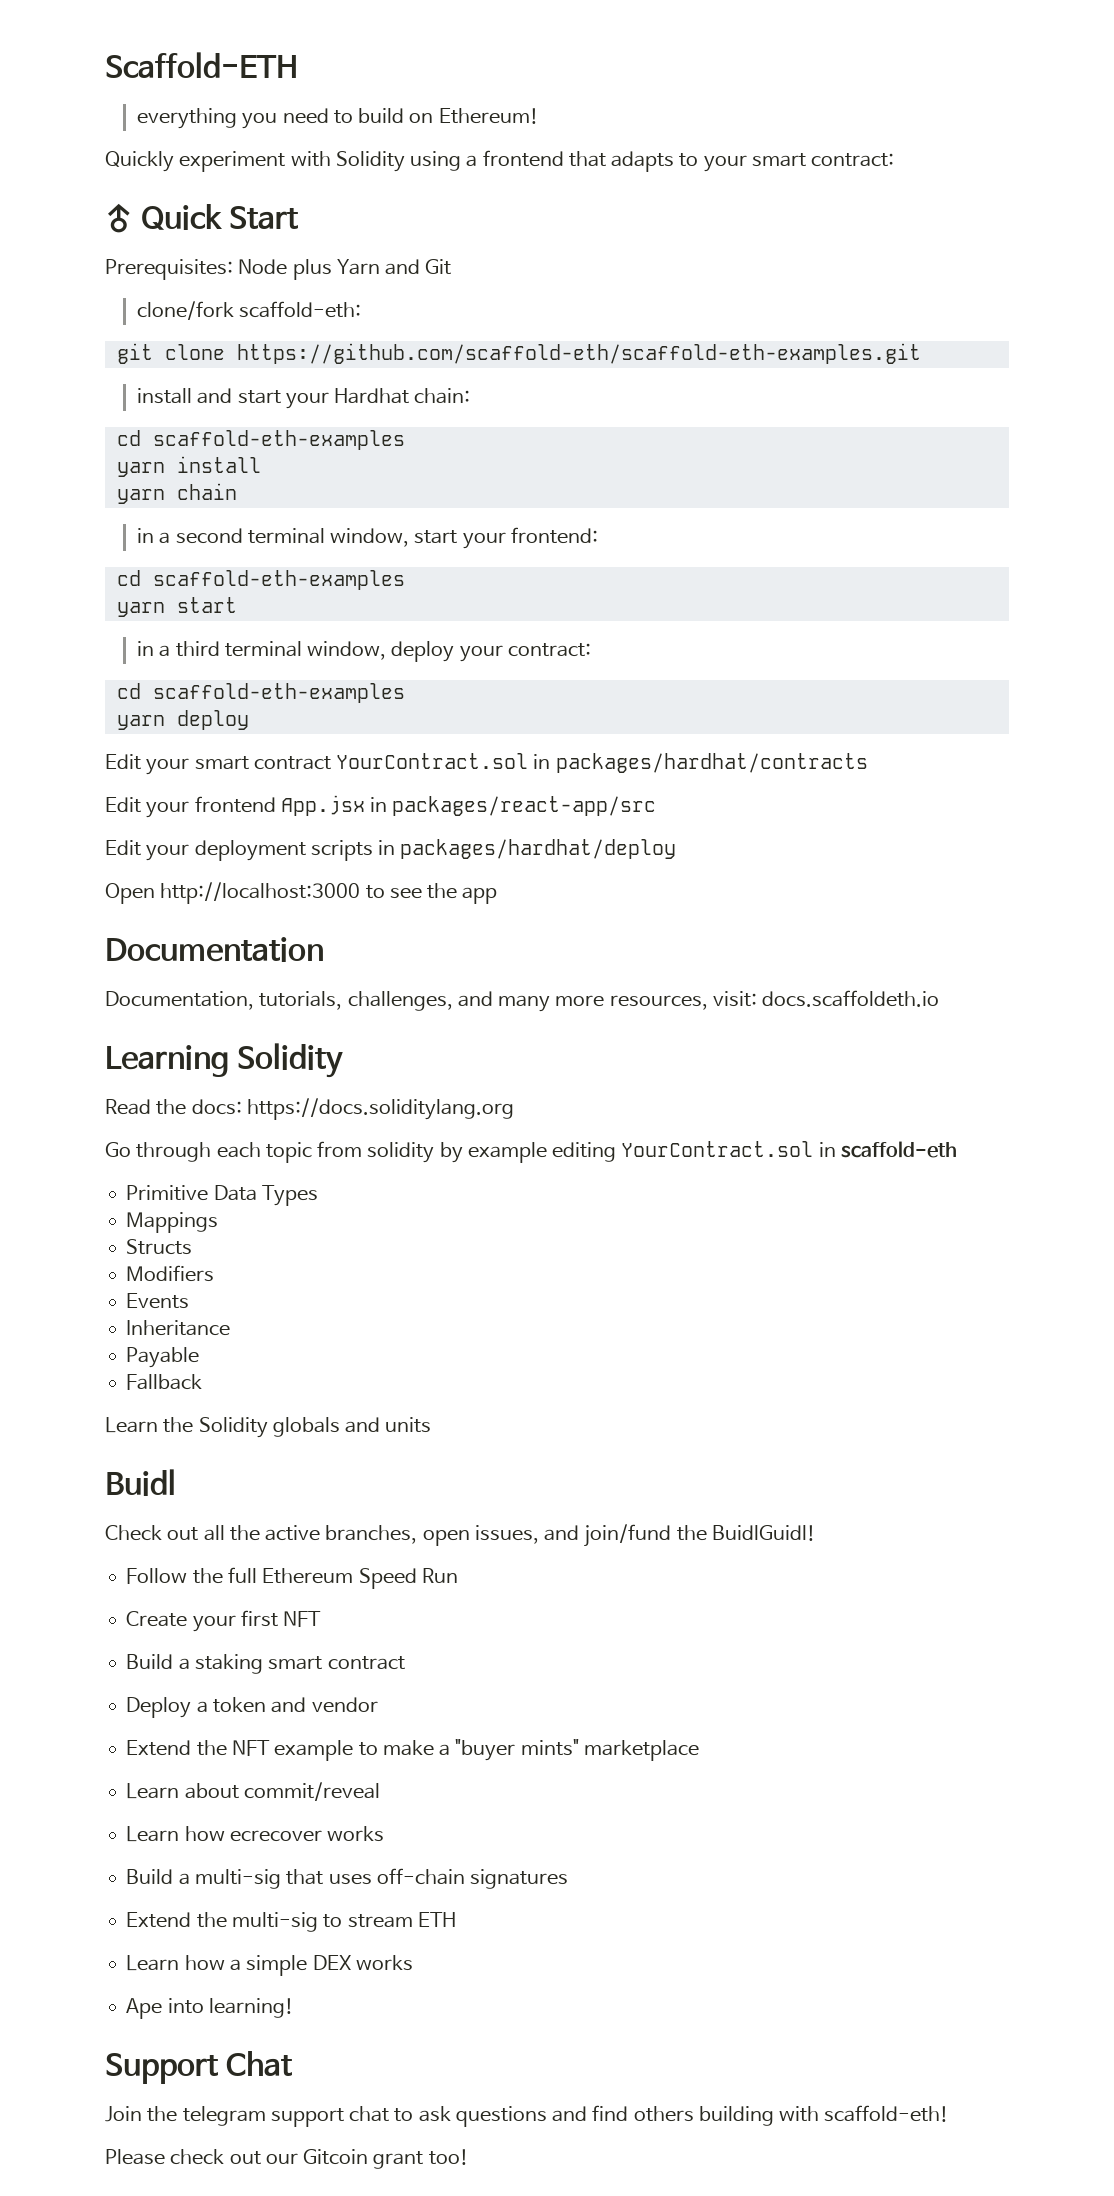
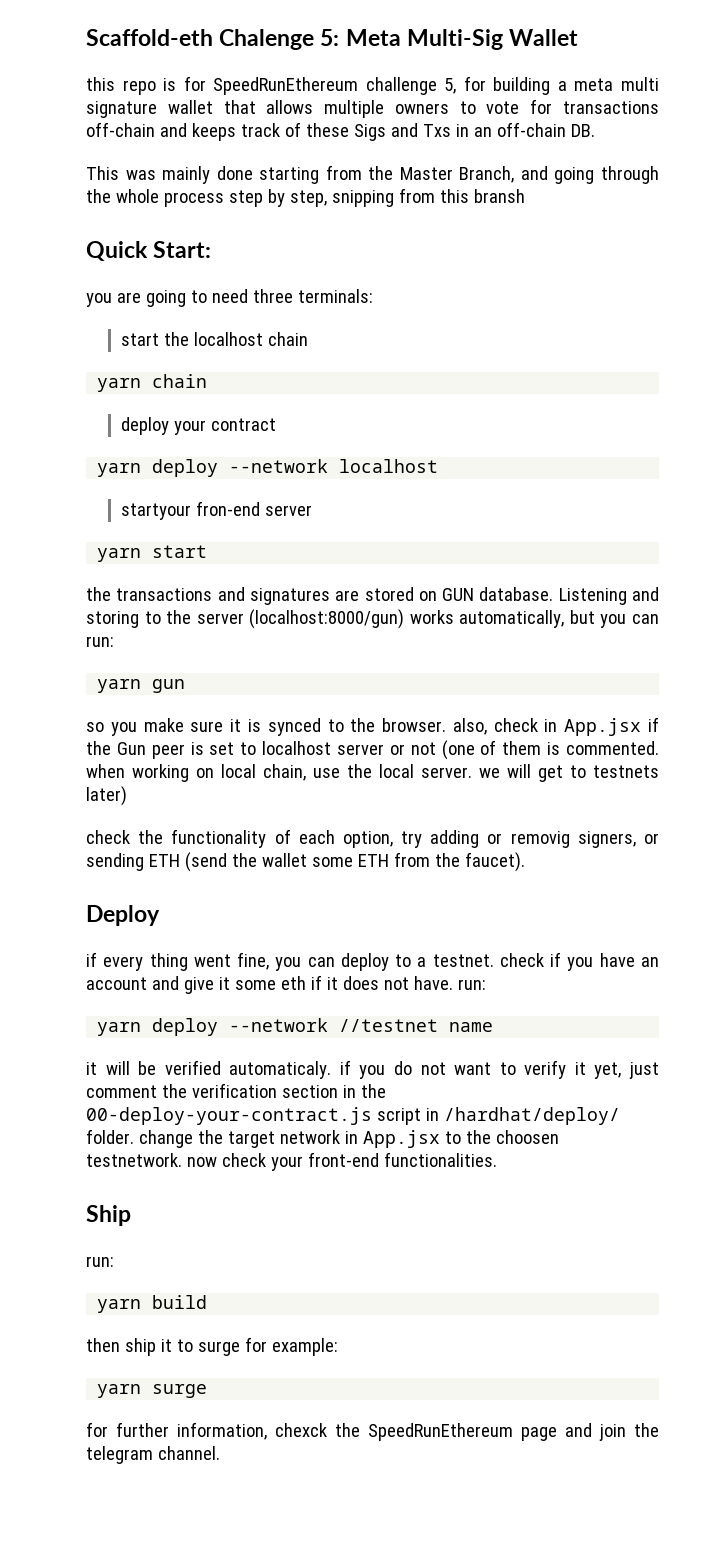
[105,52,298,78] [137,108,539,129] [105,150,895,172] [105,203,299,233] [105,259,452,280] [137,301,362,320] [116,343,921,364] [137,388,471,409] [116,430,405,450] [116,456,261,477] [116,483,237,504] [137,527,598,549] [116,570,405,590] [116,597,237,617] [137,641,591,662] [116,683,405,703] [116,710,249,730] [105,753,868,775] [105,795,657,818] [105,839,677,861] [105,882,498,904] [105,937,324,962] [105,990,940,1012] [105,1043,344,1078] [105,1098,514,1120] [105,1141,957,1163] [126,1185,318,1206] [126,1212,219,1233] [126,1239,193,1255] [126,1265,215,1282] [126,1293,190,1309] [126,1320,231,1336] [126,1347,200,1368] [126,1374,203,1390] [105,1417,432,1438] [105,1469,176,1496] [105,1524,816,1547] [126,1567,458,1589] [126,1610,322,1632] [126,1654,405,1674] [126,1697,378,1718] [126,1739,699,1761] [126,1782,380,1801] [126,1826,385,1842] [126,1868,569,1889] [126,1912,456,1932] [126,1955,413,1976] [126,1998,294,2019] [105,2051,293,2084] [105,2105,950,2127] [105,2149,469,2169] Scaffold-ETH // everything you need to build on Ethereum! // Quickly experiment with Solidity using a frontend that adapts to your smart contract: // ♂ Quick Start // Prerequisites: Node plus Yarn and Git // clone/fork scaffold-eth: // git clone https://github.com/scaffold-eth/scaffold-eth-examples.git // install and start your Hardhat chain: // cd scaffold-eth-examples // yarn install // yarn chain // in a second terminal window, start your frontend: // cd scaffold-eth-examples // yarn start // in a third terminal window, deploy your contract: // cd scaffold-eth-examples // yarn deploy // Edit your smart contract YourContract.sol in packages/hardhat/contracts // Edit your frontend App.jsx in packages/react-app/src // Edit your deployment scripts in packages/hardhat/deploy // Open http://localhost:3000 to see the app // Documentation // Documentation, tutorials, challenges, and many more resources, visit: docs.scaffoldeth.io // Learning Solidity // Read the docs: https://docs.soliditylang.org // Go through each topic from solidity by example editing YourContract.sol in scaffold-eth // Primitive Data Types // Mappings // Structs // Modifiers // Events // Inheritance // Payable // Fallback // Learn the Solidity globals and units // Buidl // Check out all the active branches, open issues, and join/fund the BuidlGuidl! // Follow the full Ethereum Speed Run // Create your first NFT // Build a staking smart contract // Deploy a token and vendor // Extend the NFT example to make a "buyer mints" marketplace // Learn about commit/reveal // Learn how ecrecover works // Build a multi-sig that uses off-chain signatures // Extend the multi-sig to stream ETH // Learn how a simple DEX works // Ape into learning! // Support Chat // Join the telegram support chat to ask questions and find others building with scaffold-eth! // Please check out our Gitcoin grant too! -> [86,29,579,50] [86,76,659,95] [86,99,659,118] [86,122,595,141] [86,165,660,184] [86,188,525,207] [86,241,212,261] [86,289,373,307] [120,332,308,346] [97,374,208,392] [120,417,276,435] [97,459,439,477] [120,501,312,520] [97,545,208,562] [86,587,659,605] [86,609,659,629] [86,636,114,647] [97,679,186,693] [86,717,659,736] [86,740,660,760] [86,764,659,782] [86,786,127,806] [86,829,659,848] [86,852,525,872] [86,905,160,926] [86,952,659,971] [86,975,486,994] [97,1018,494,1036] [86,1060,659,1079] [86,1083,386,1098] [86,1107,620,1125] [86,1129,559,1148] [86,1152,497,1171] [86,1205,131,1226] [86,1256,114,1267] [97,1295,208,1313] [86,1337,338,1356] [97,1384,208,1398] [86,1422,659,1441] [86,1446,220,1464] Scaffold-eth Chalenge 5: Meta Multi-Sig Wallet // this repo is for SpeedRunEthereum challenge 5, for building a meta multi signature wallet that allows multiple owners to vote for transactions off-chain and keeps track of these Sigs and Txs in an off-chain DB. // This was mainly done starting from the Master Branch, and going through the whole process step by step, snipping from this bransh // Quick Start: // you are going to need three terminals: // start the localhost chain // yarn chain // deploy your contract // yarn deploy --network localhost // startyour fron-end server // yarn start // the transactions and signatures are stored on GUN database. Listening and storing to the server (localhost:8000/gun) works automatically, but you can run: // yarn gun // so you make sure it is synced to the browser. also, check in App.jsx if the Gun peer is set to localhost server or not (one of them is commented. when working on local chain, use the local server. we will get to testnets later) // check the functionality of each option, try adding or removig signers, or sending ETH (send the wallet some ETH from the faucet). // Deploy // if every thing went fine, you can deploy to a testnet. check if you have an account and give it some eth if it does not have. run: // yarn deploy --network //testnet name // it will be verified automaticaly. if you do not want to verify it yet, just comment the verification section in the 00-deploy-your-contract.js script in /hardhat/deploy/ folder. change the target network in App.jsx to the choosen testnetwork. now check your front-end functionalities. // Ship // run: // yarn build // then ship it to surge for example: // yarn surge // for further information, chexck the SpeedRunEthereum page and join the telegram channel.

